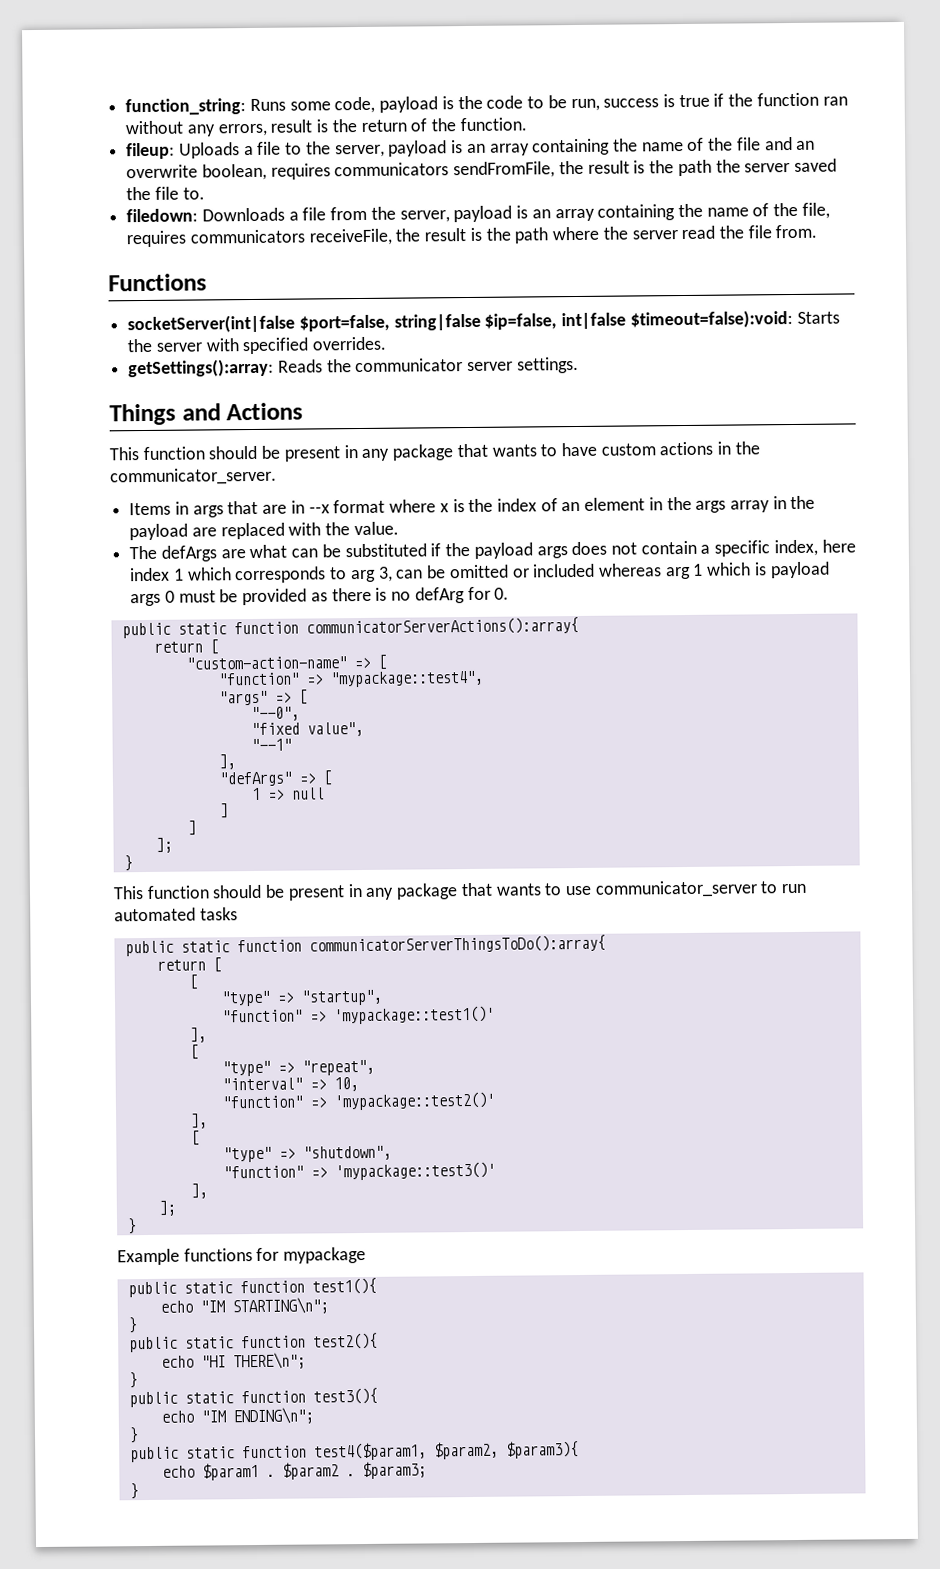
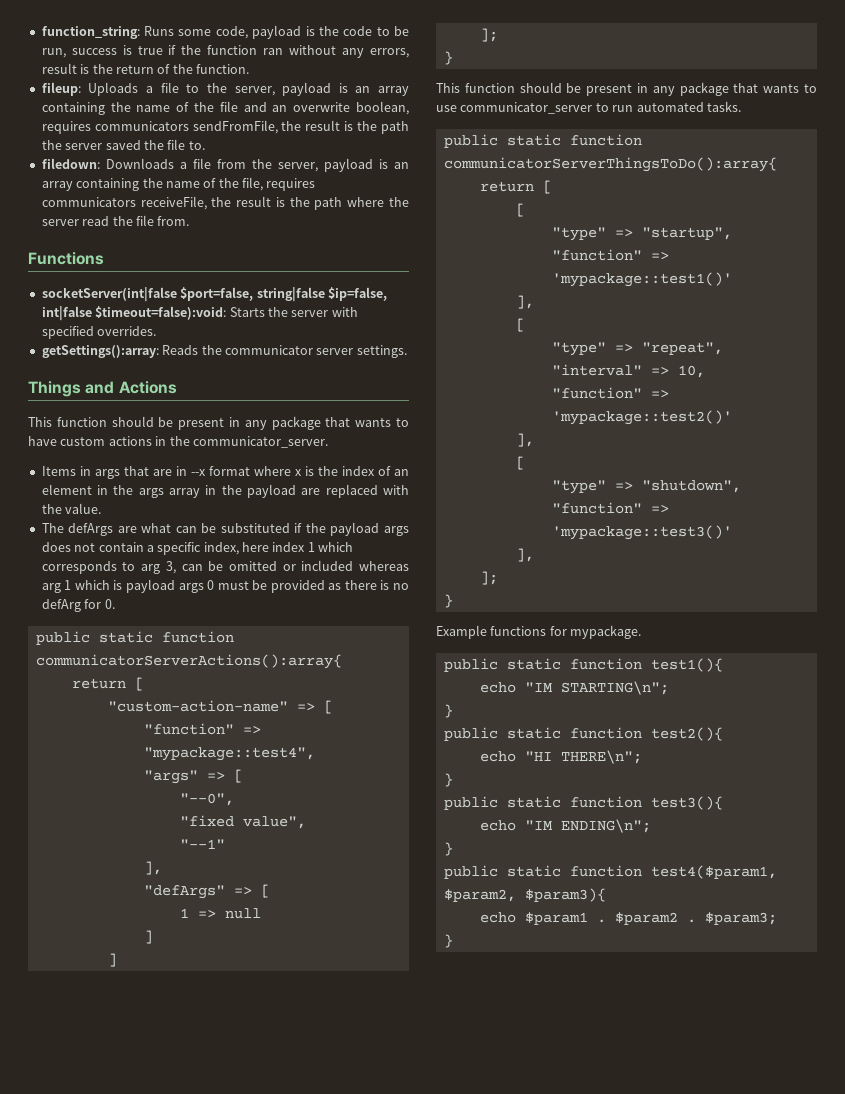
[199,907,238,921] tasks -> [706,101,741,112] tasks.
[283,1246,367,1264] mypackage -> [570,625,642,639] mypackage.

